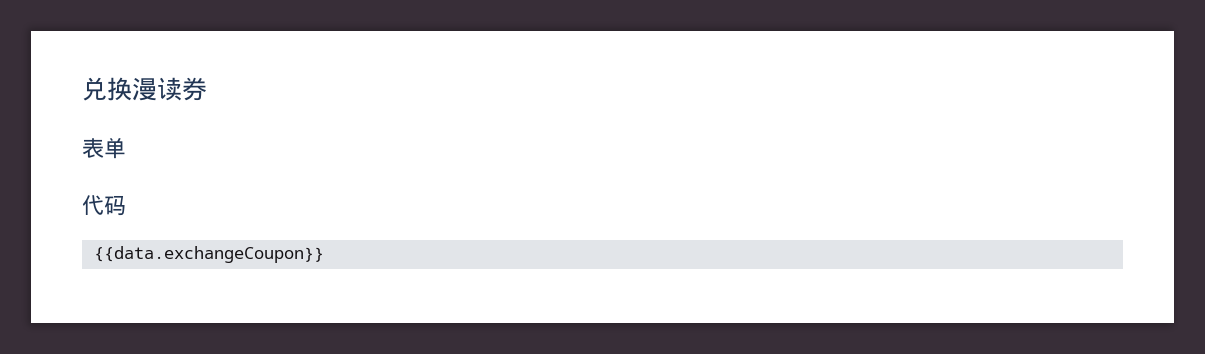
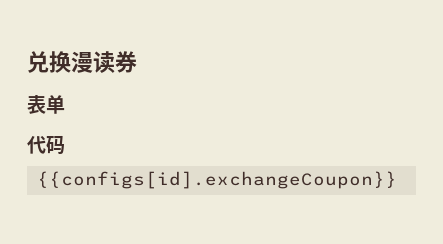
[94,246,324,263] {{data.exchangeCoupon}} -> [36,171,397,189] {{configs[id].exchangeCoupon}}

